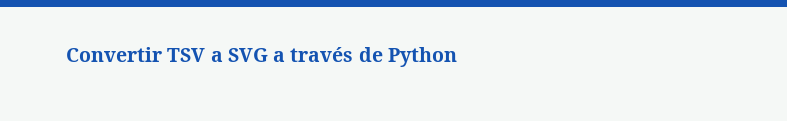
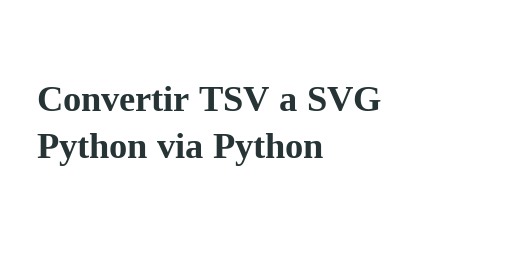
[273,47,383,62] a través de -> [37,133,203,166] Python via

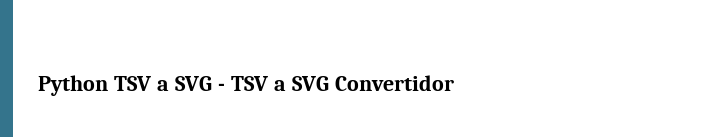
[37,86,381,111] [37,133,323,166] Convertir TSV a SVG Python via Python -> [38,75,454,96] Python TSV a SVG - TSV a SVG Convertidor

